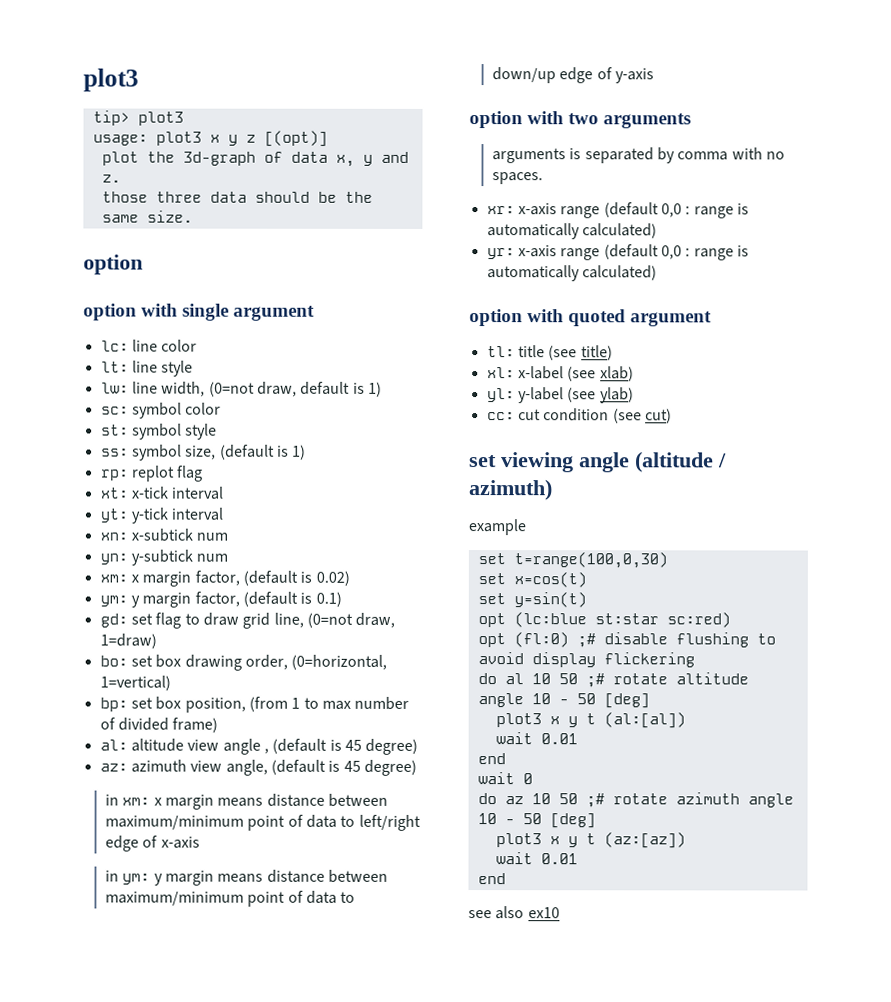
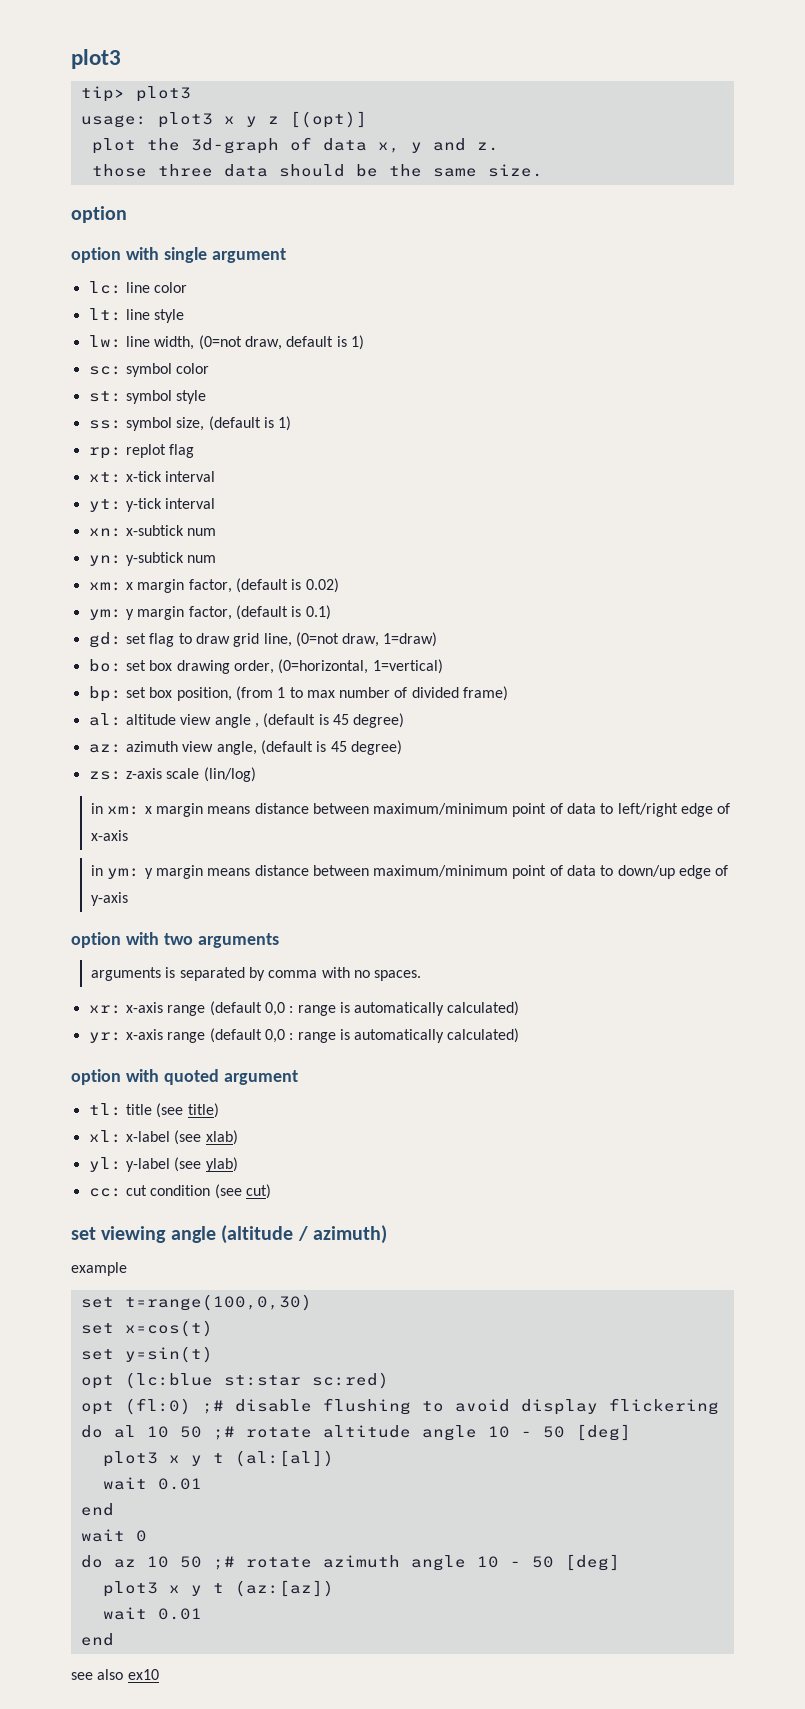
(417, 767) none -> [88,767,256,782] // zs: z-axis scale (lin/log)

